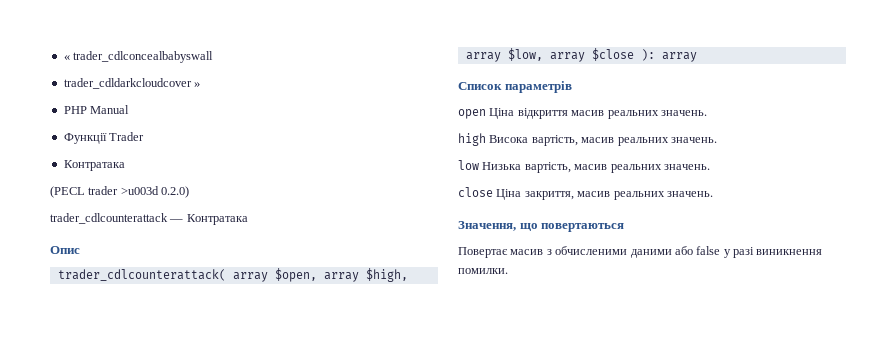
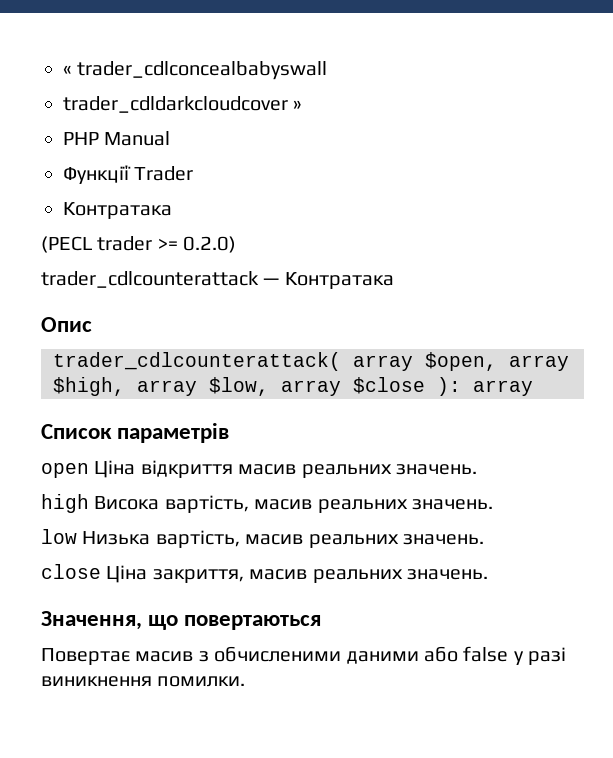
[120,186,159,195] >u003d -> [157,238,178,250] >=

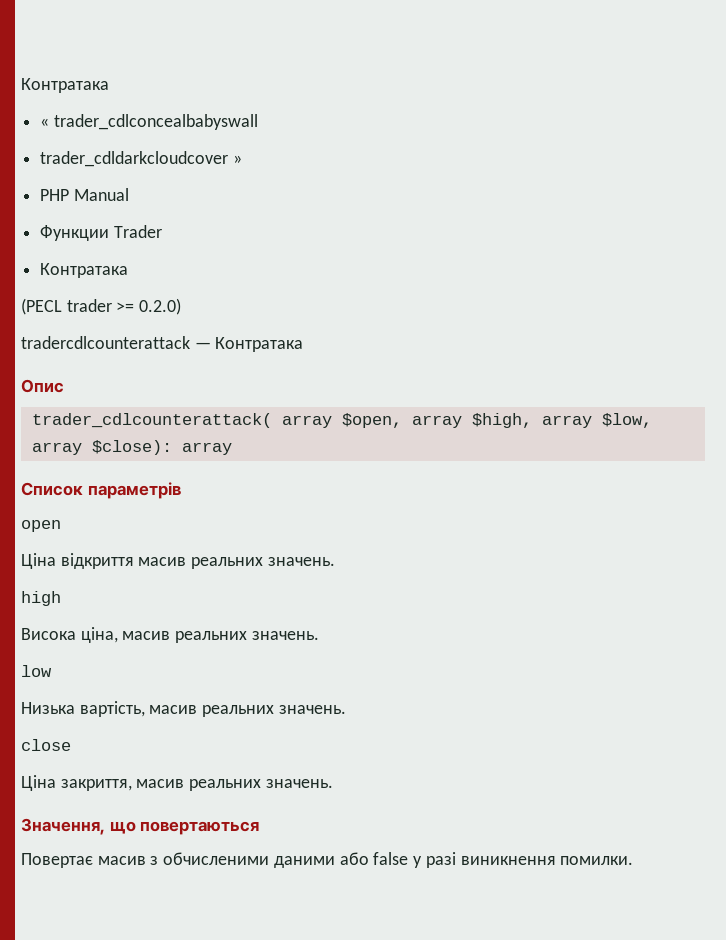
(63, 70) none -> [21,78,109,93] Контратака //
[63,165,131,184] Функції -> [40,225,110,241] Функции
[41,271,259,288] trader_cdlcounterattack -> [21,336,190,349] tradercdlcounterattack
[353,377,461,396] $close ): -> [91,440,172,455] $close):
(89, 470) none -> (61, 526) //
[94,495,249,513] Висока вартість, -> [21,627,118,643] // Висока ціна,
(77, 536) none -> (52, 671) //
(101, 571) none -> (71, 745) //

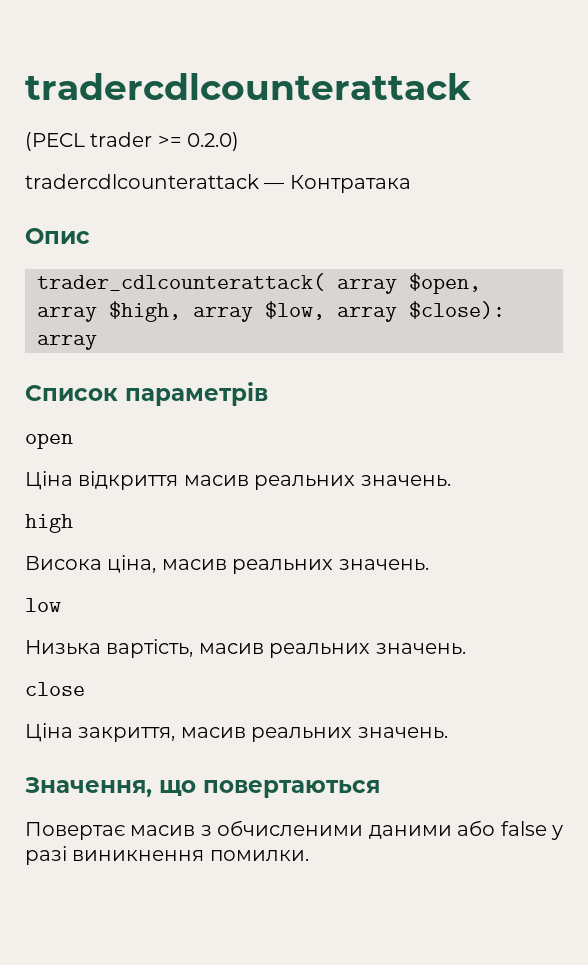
[21,78,109,93] [40,114,258,130] [40,151,242,167] [40,188,129,201] [40,225,162,241] [40,263,129,278] Контратака // « trader_cdlconcealbabyswall // trader_cdldarkcloudcover » // PHP Manual // Функции Trader // Контратака -> [25,73,471,100] tradercdlcounterattack

